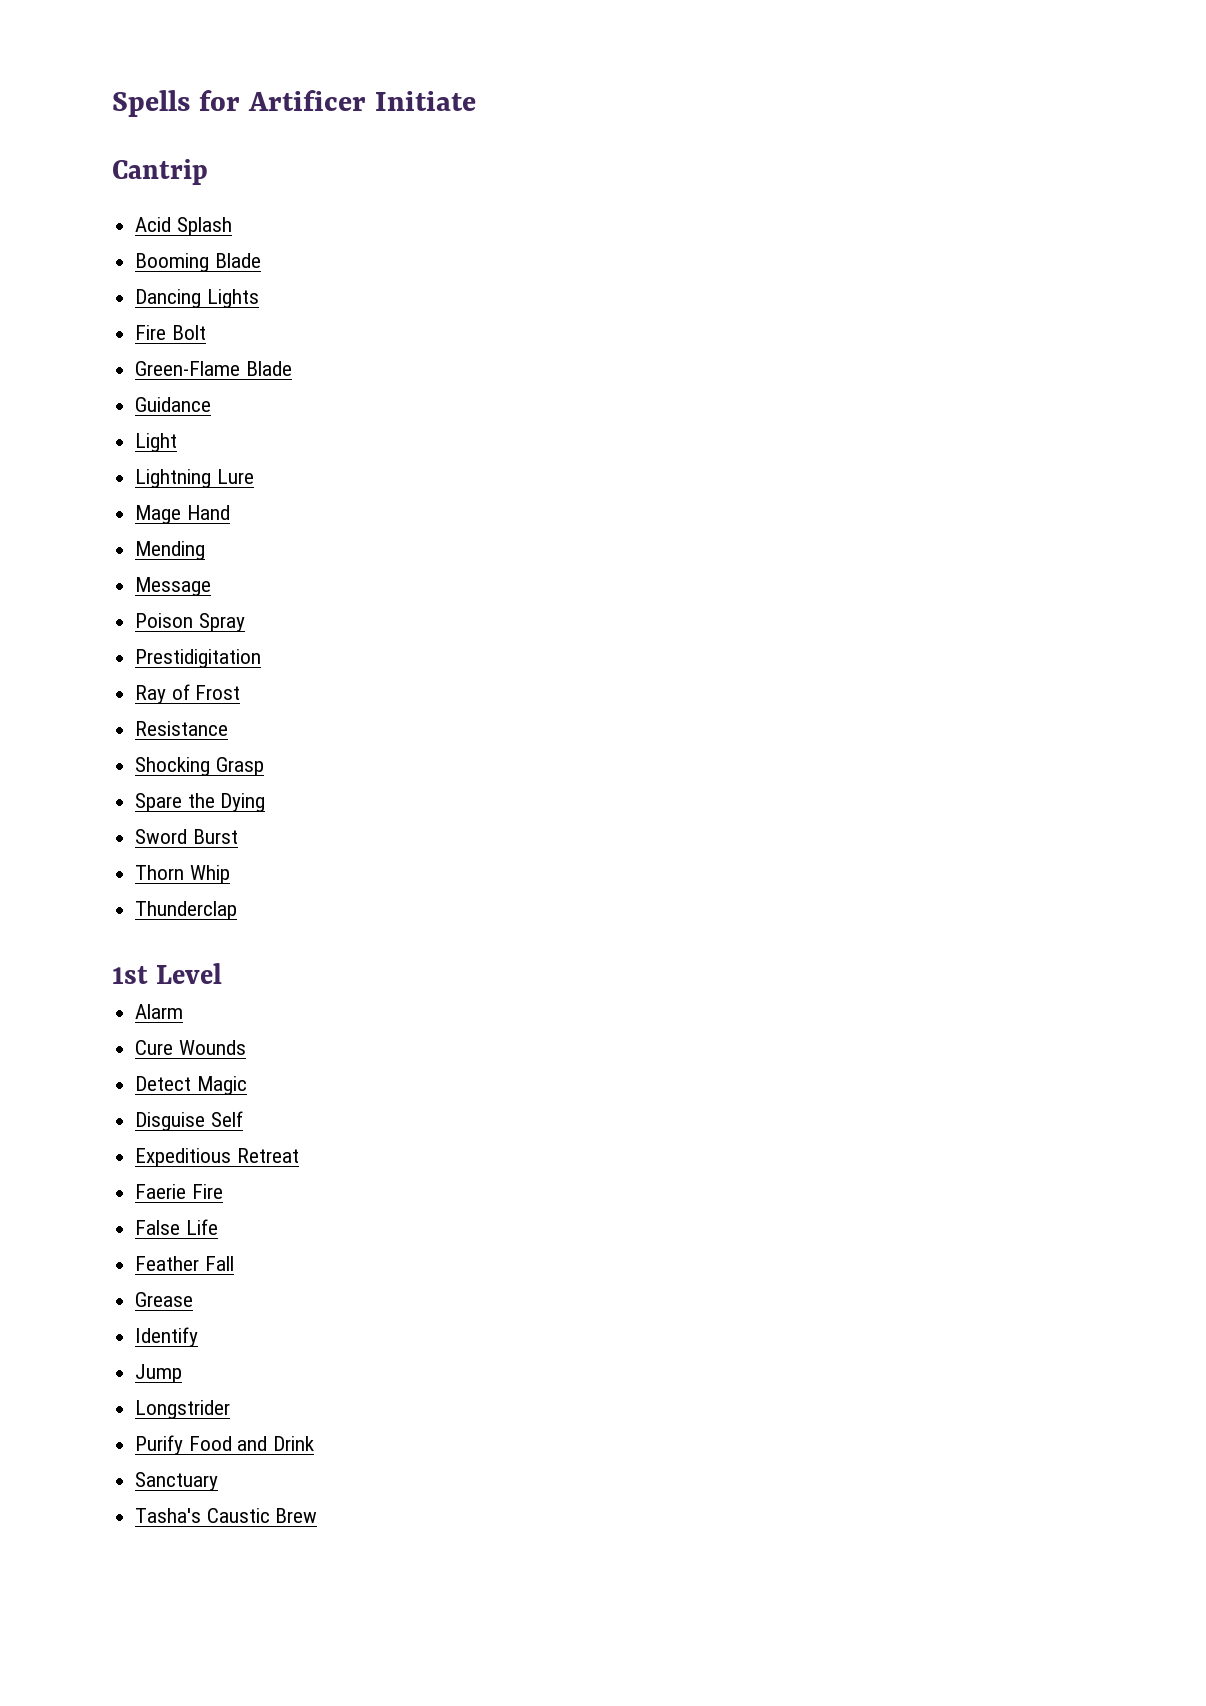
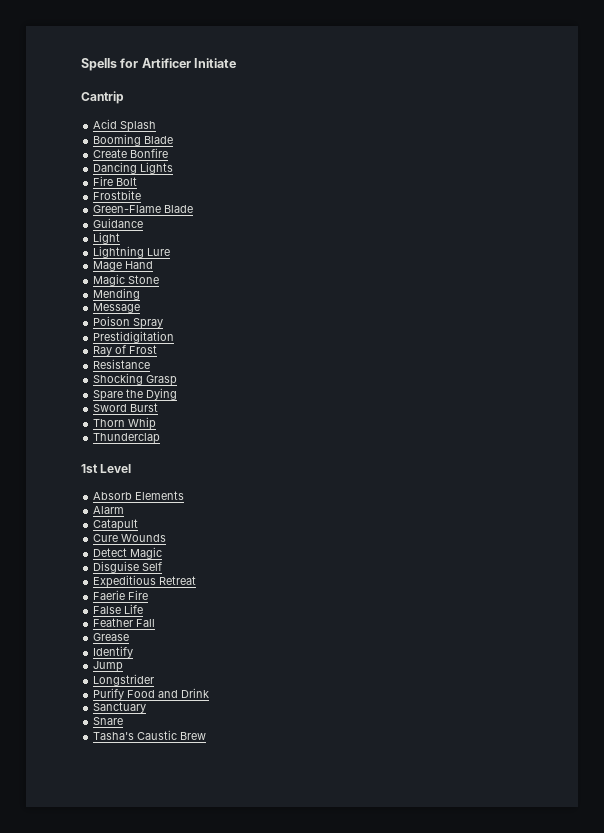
(261, 260) none -> [93,148,169,158] // Create Bonfire
(206, 332) none -> [93,190,142,200] // Frostbite
(230, 512) none -> [93,274,160,286] // Magic Stone
(223, 973) none -> [93,491,185,500] // Absorb Elements
(184, 1011) none -> [93,519,139,531] // Catapult
(219, 1481) none -> [93,717,124,725] // Snare

